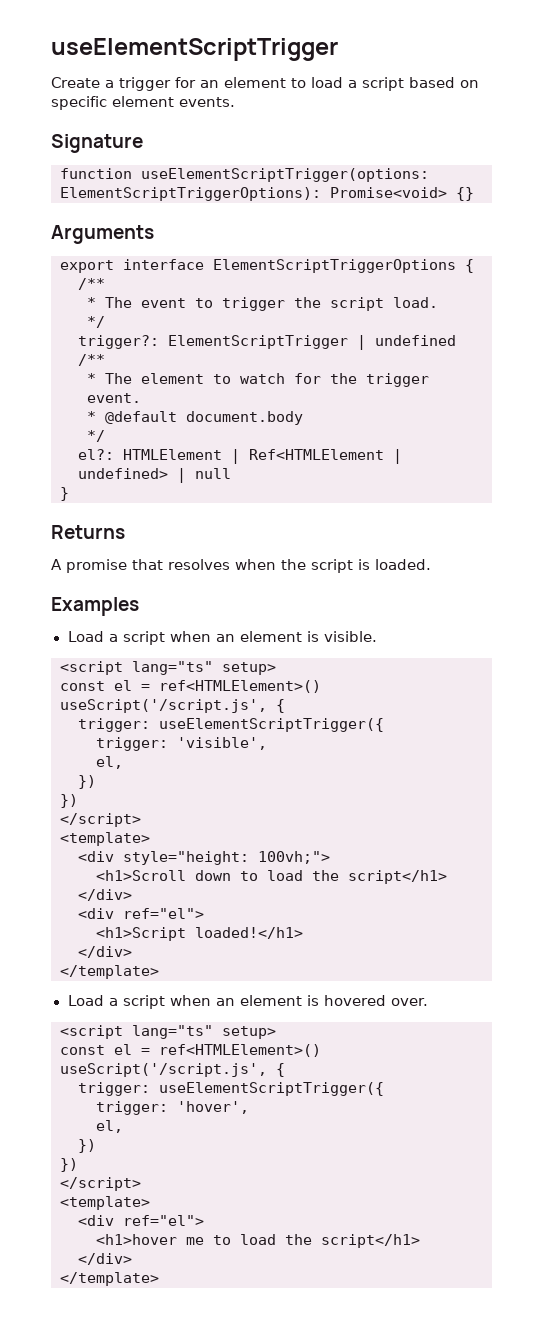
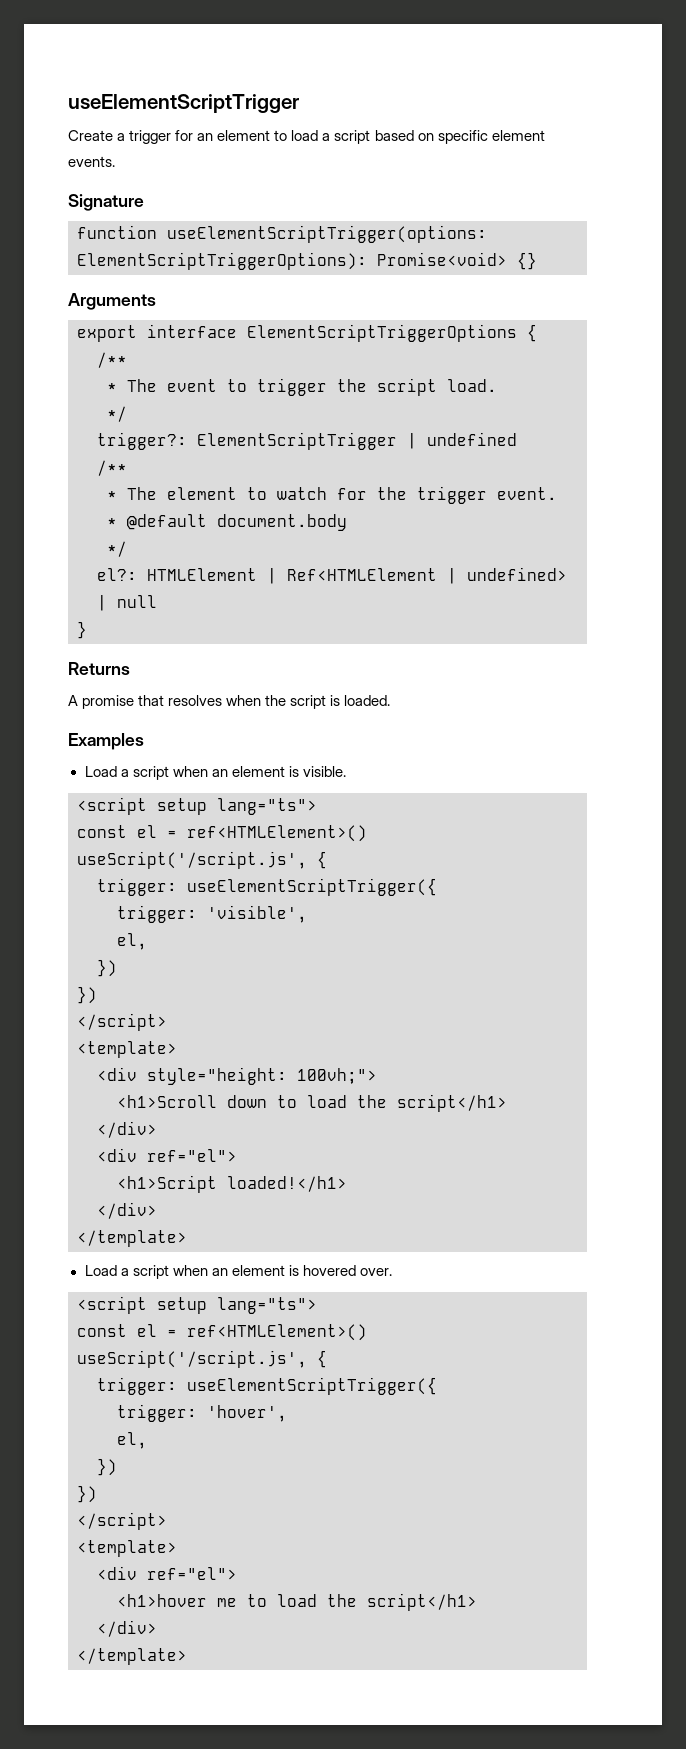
[132,661,276,675] lang="ts" setup> -> [157,798,317,815] setup lang="ts">
[132,1025,276,1039] lang="ts" setup> -> [157,1297,317,1314] setup lang="ts">

